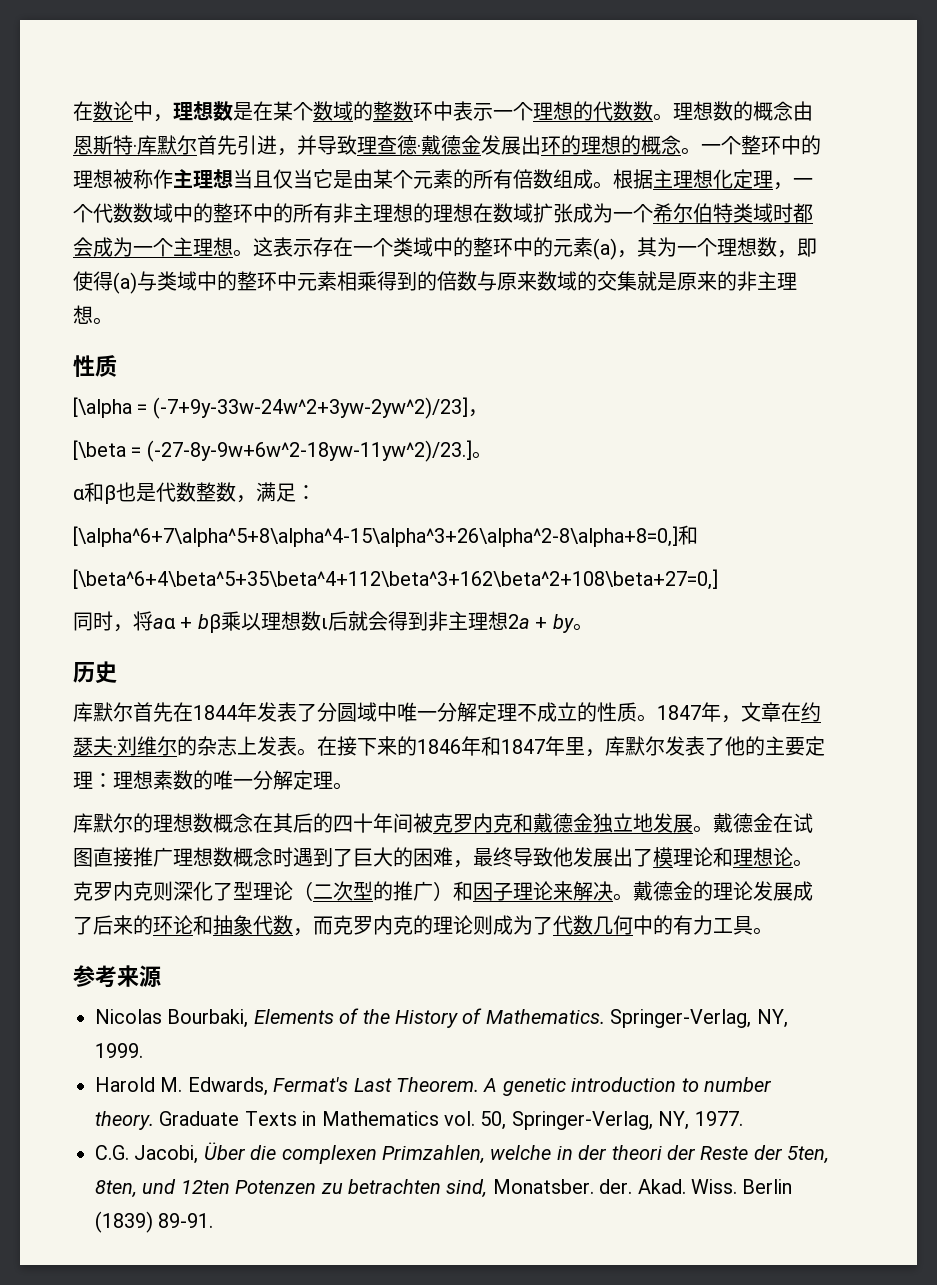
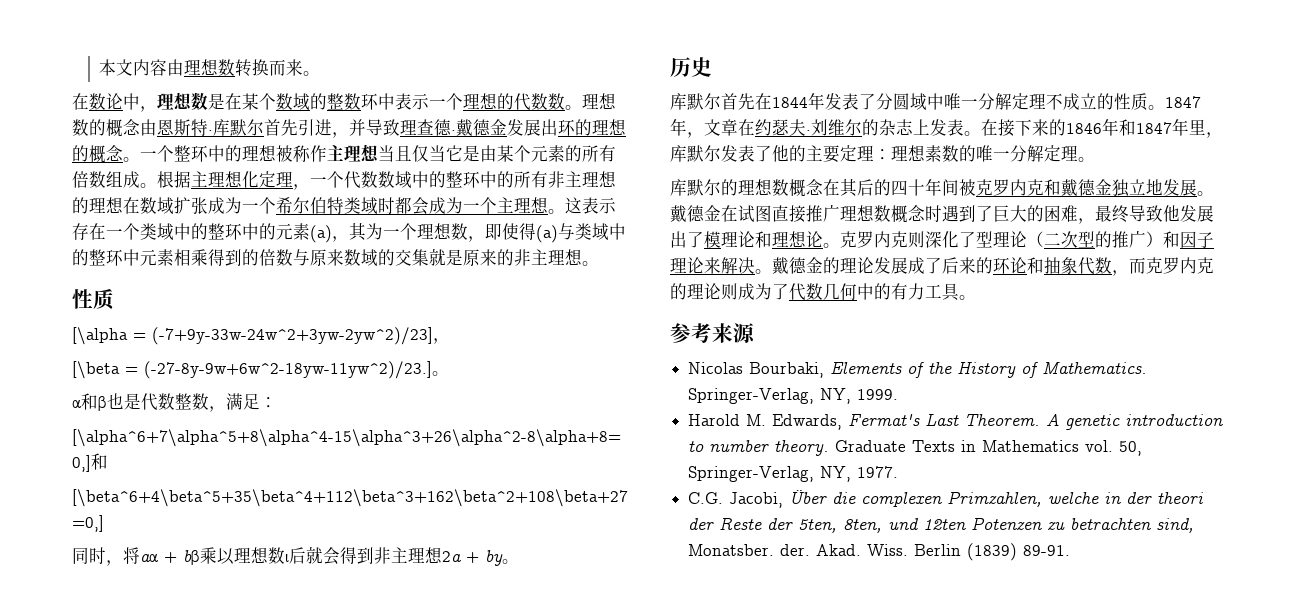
(73, 111) none -> [99,59,321,77] 本文内容由理想数转换而来。 //

